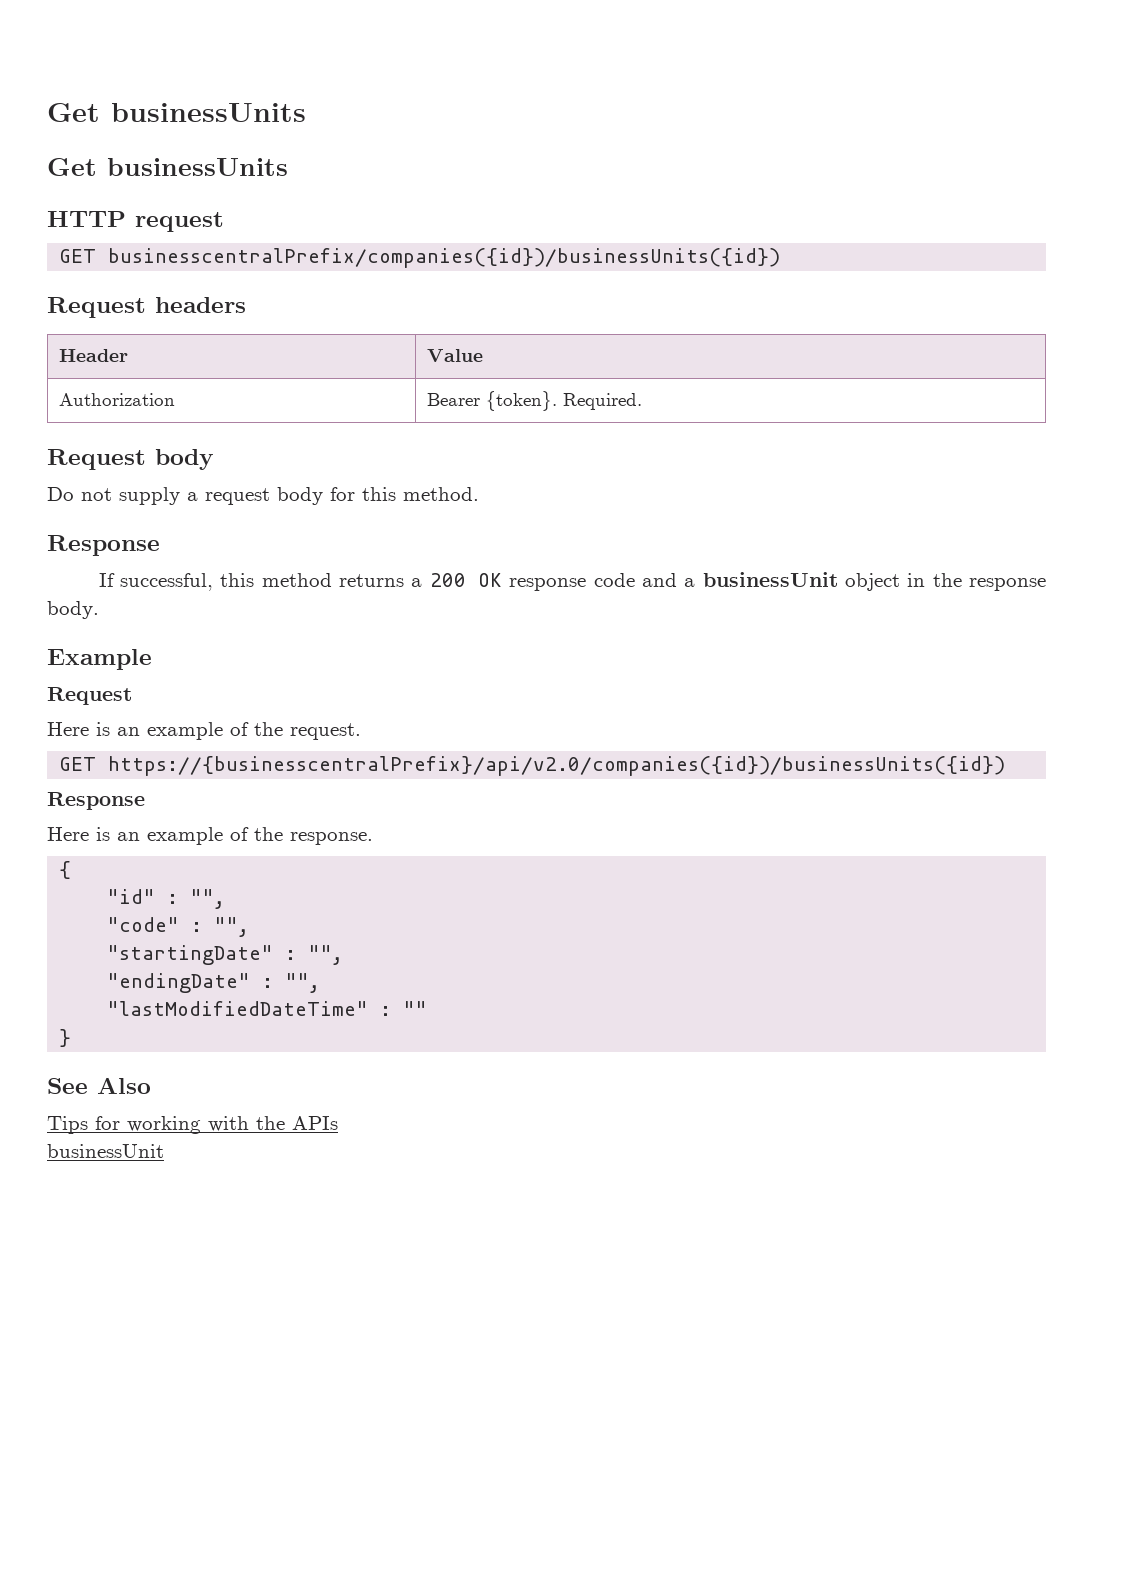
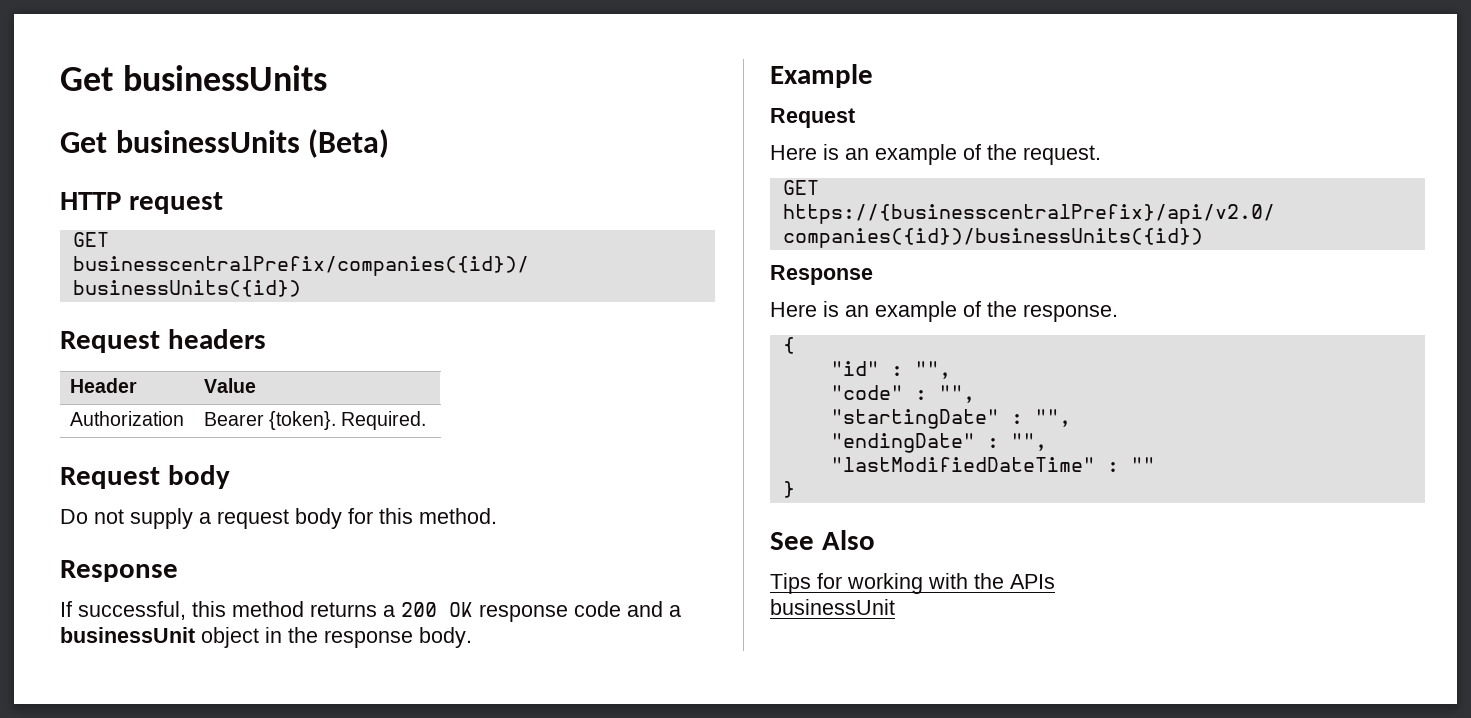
(288, 167) none -> [308,129,390,158] (Beta)

